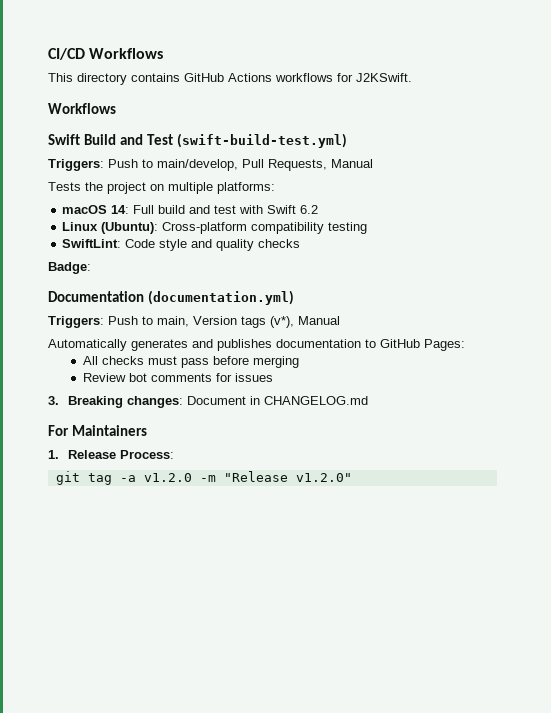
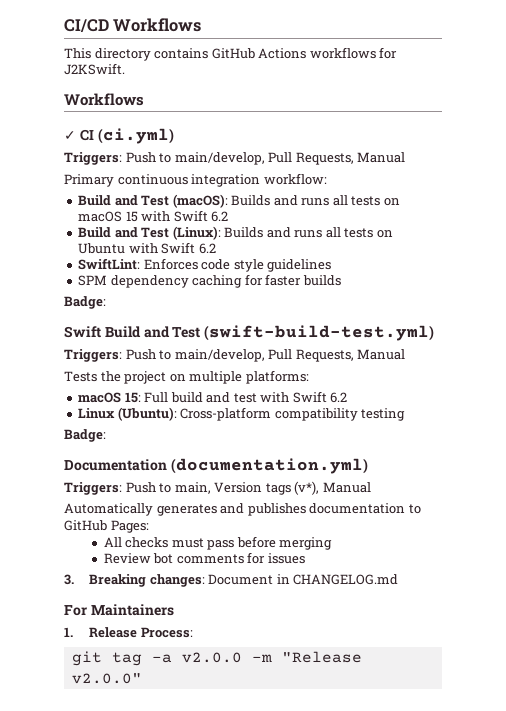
(116, 108) none -> [64,128,174,144] [64,152,406,165] [64,173,327,187] [78,194,400,208] [78,210,229,222] [78,226,393,240] [78,242,216,254] [78,258,332,272] [78,274,341,288] [64,296,106,309] // ✓ CI (ci.yml) // Triggers: Push to main/develop, Pull Requests, Manual // Primary continuous integration workflow: // Build and Test (macOS): Builds and runs all tests on macOS 15 with Swift 6.2 // Build and Test (Linux): Builds and runs all tests on Ubuntu with Swift 6.2 // SwiftLint: Enforces code style guidelines // SPM dependency caching for faster builds // Badge:
[111,205,130,214] 14: -> [124,392,141,403] 15:
[62,239,301,251] // SwiftLint: Code style and quality checks -> (406, 414) none
[143,473,192,482] v1.2.0 -> [181,652,242,663] v2.0.0
[295,473,352,482] v1.2.0" -> [71,673,142,684] v2.0.0"

